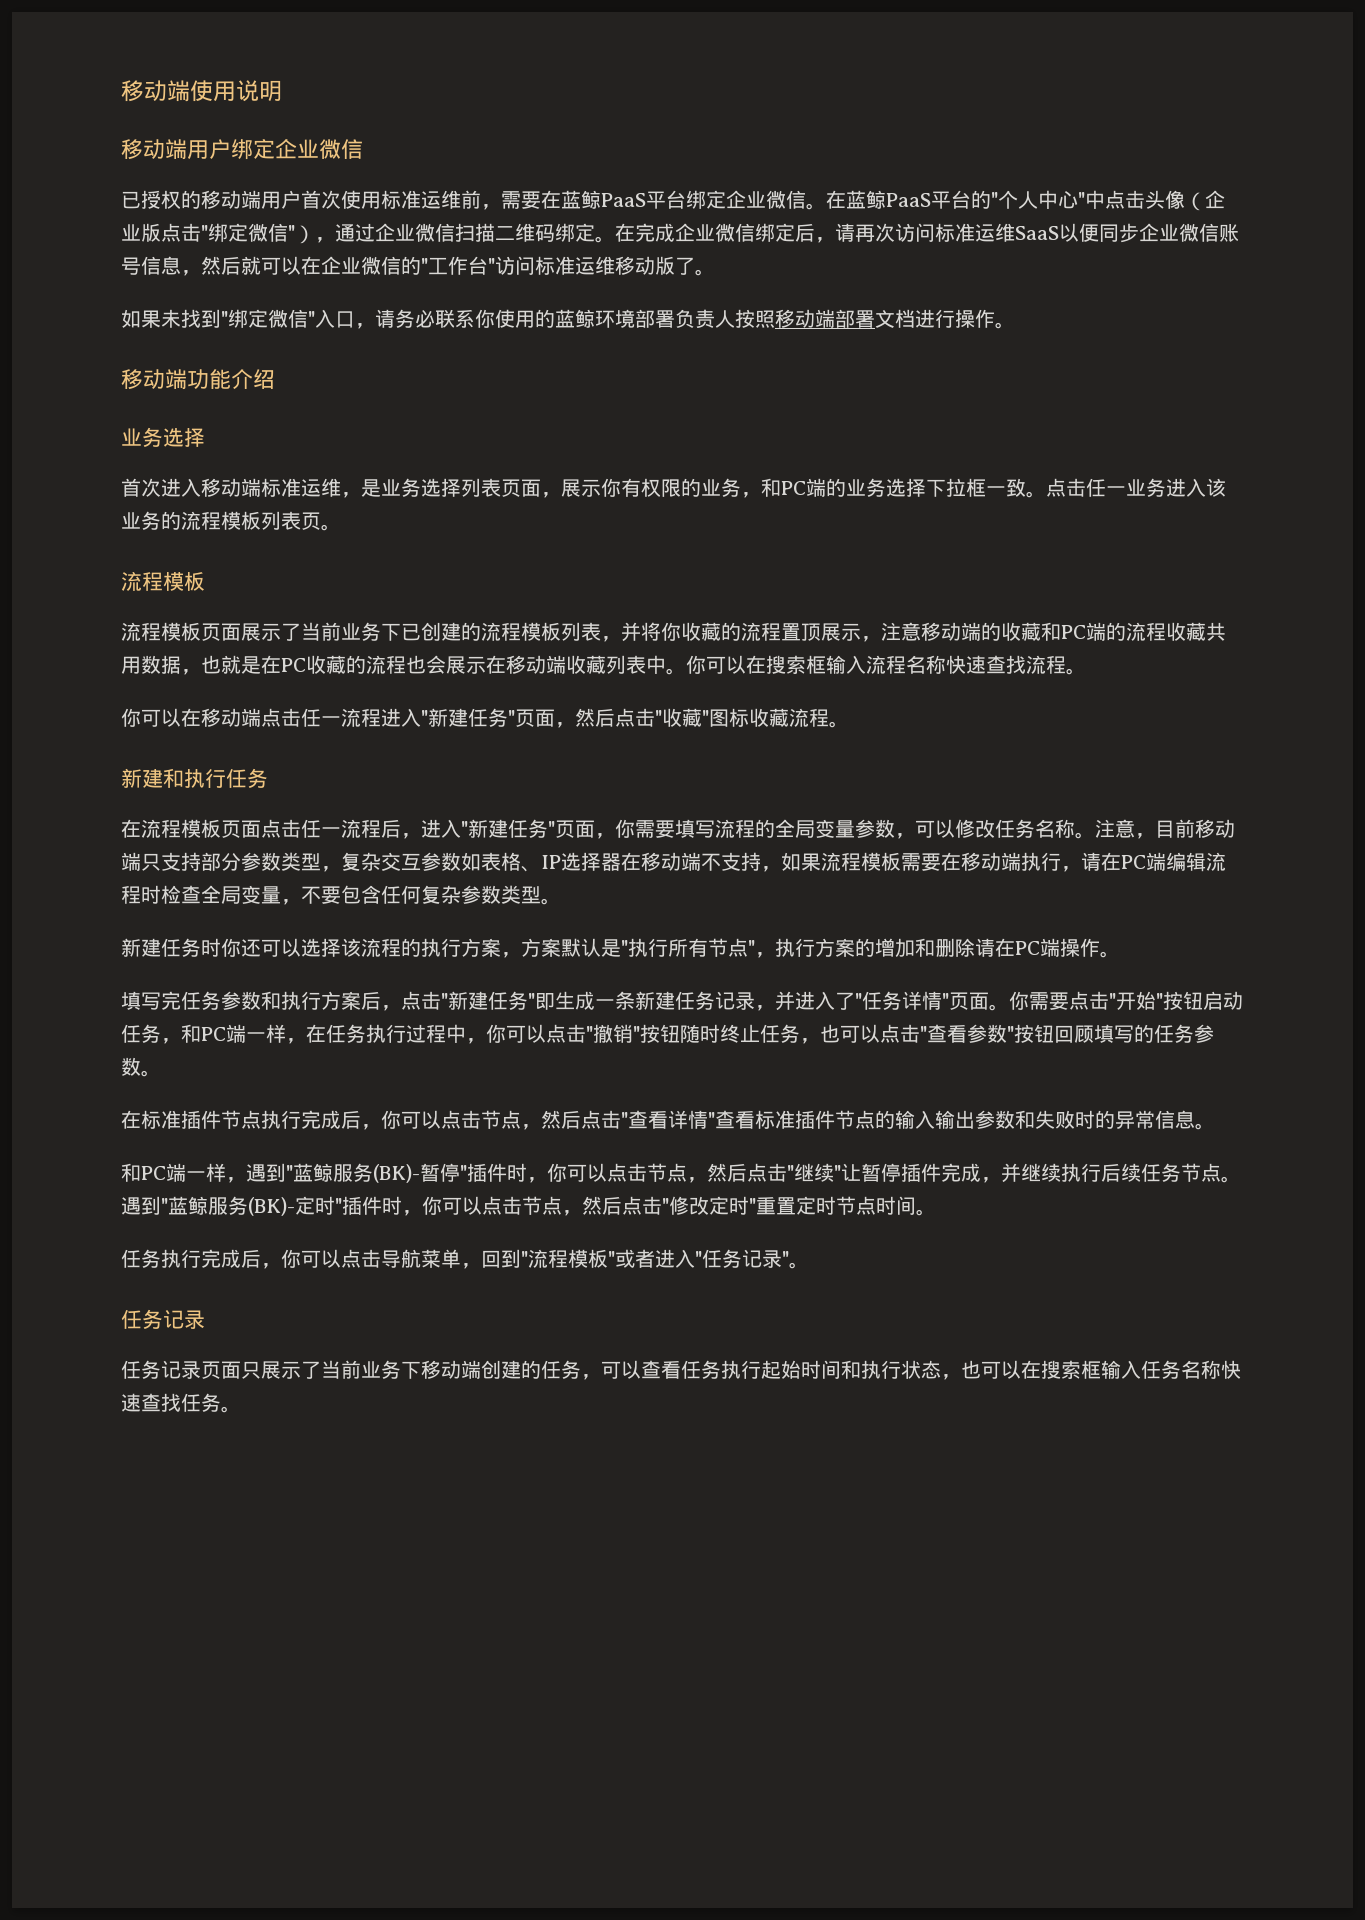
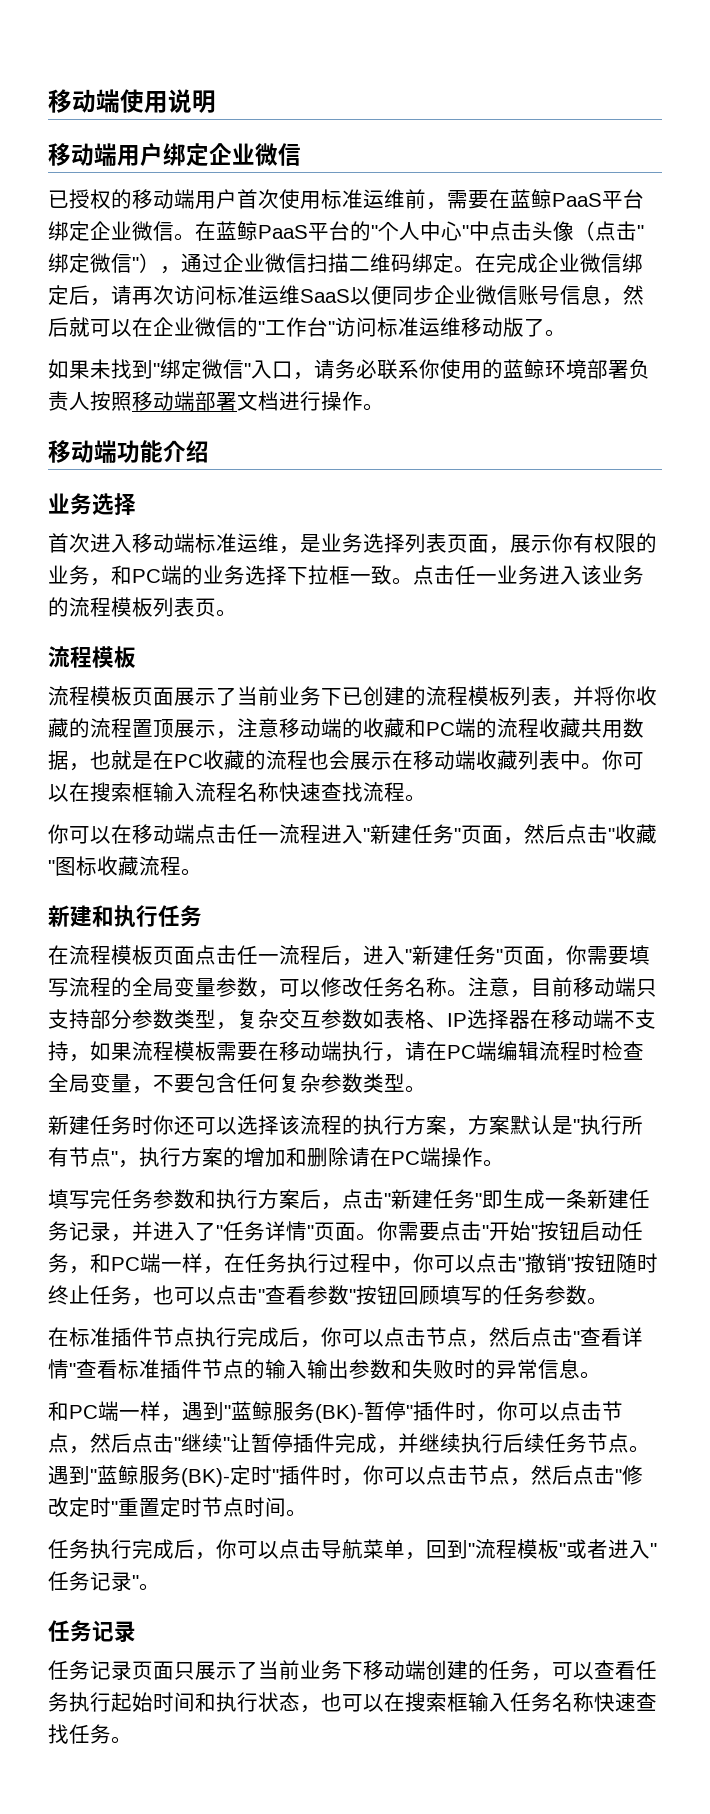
[1205,190,1225,209] [121,223,161,242] 企业版 -> (595, 231) none

